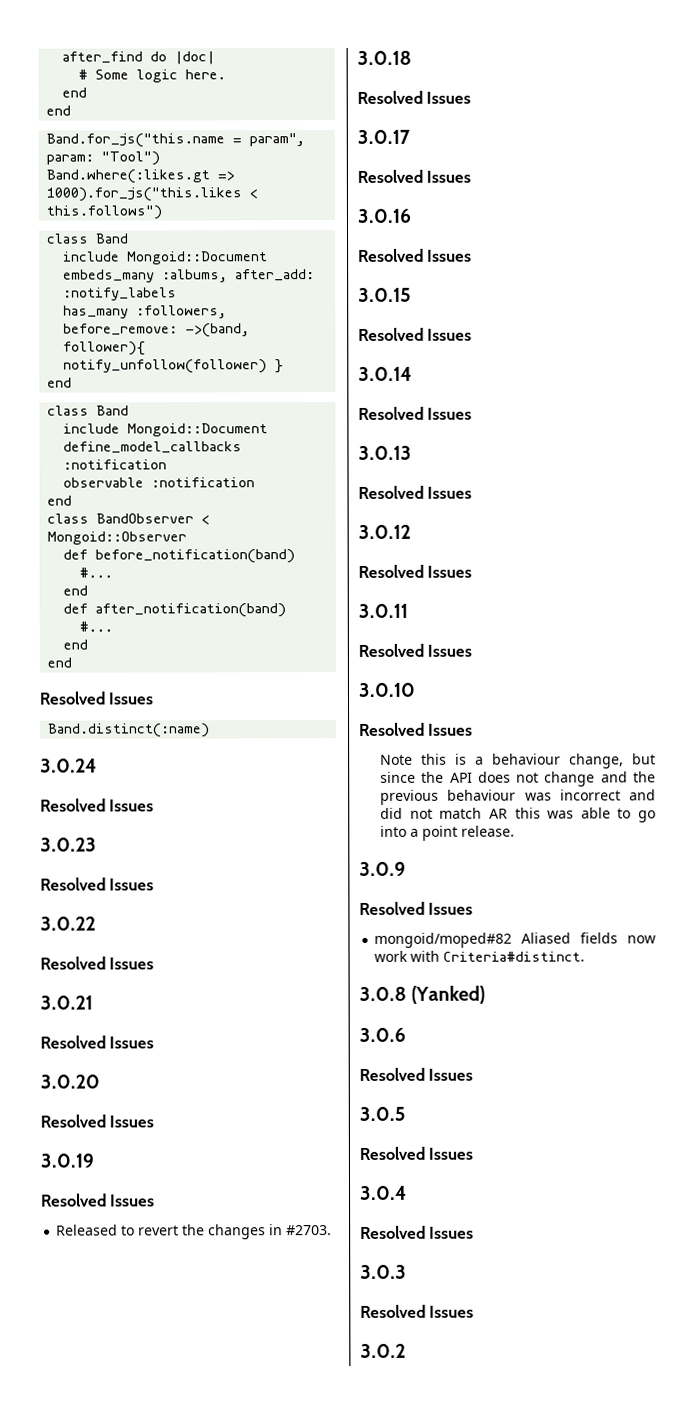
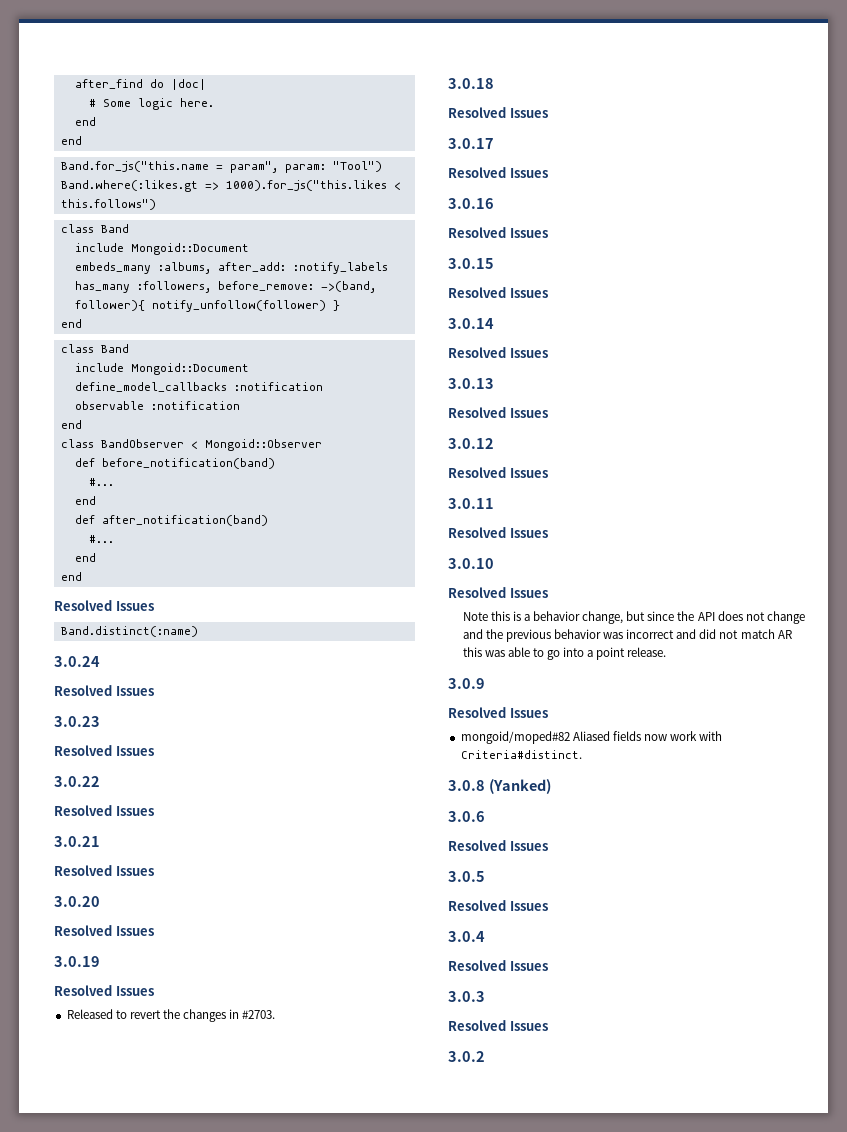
[492,753,562,765] behaviour -> [533,611,581,621] behavior
[447,789,517,801] behaviour -> [553,629,601,639] behavior

